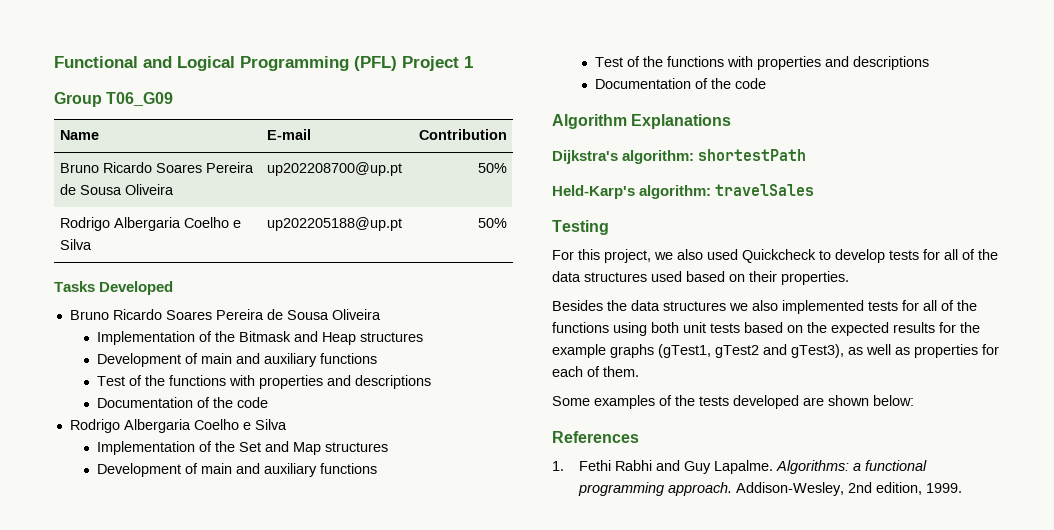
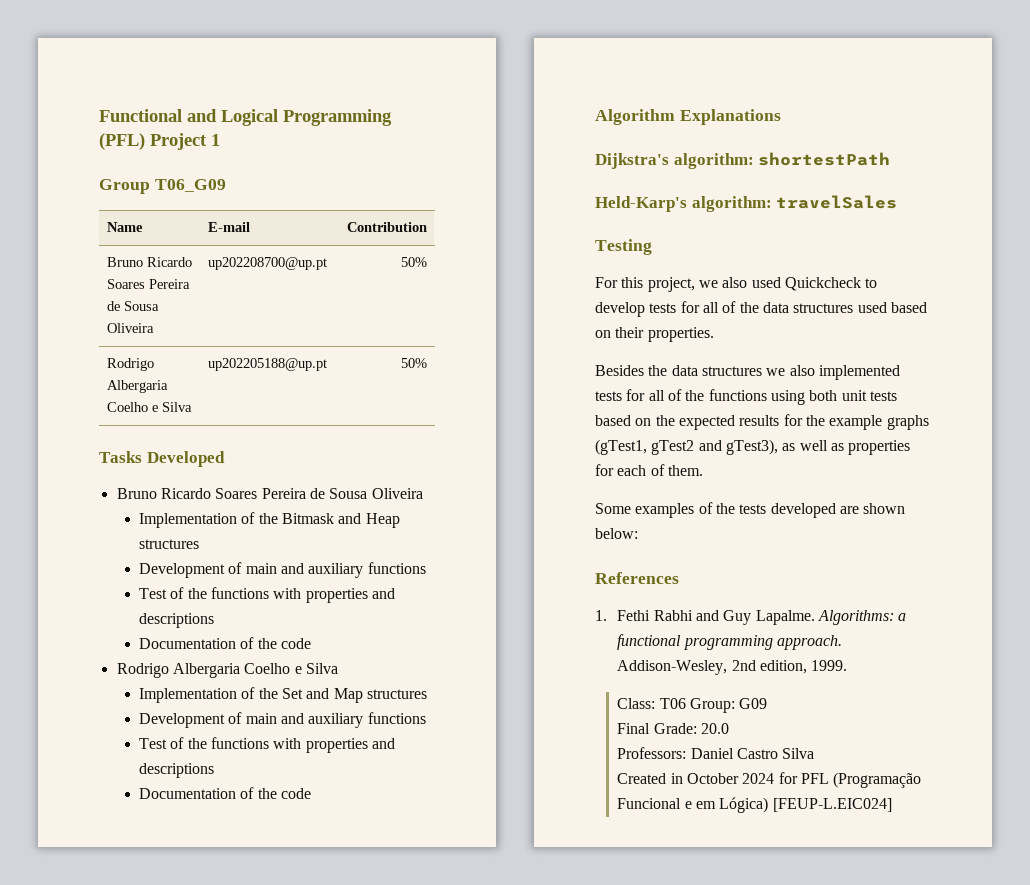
(962, 488) none -> [617,698,768,713] [617,723,729,734] [617,747,815,759] [617,772,922,788] [617,797,892,813] // Class: T06 Group: G09 // Final Grade: 20.0 // Professors: Daniel Castro Silva // Created in October 2024 for PFL (Programação Funcional e em Lógica) [FEUP-L.EIC024]

